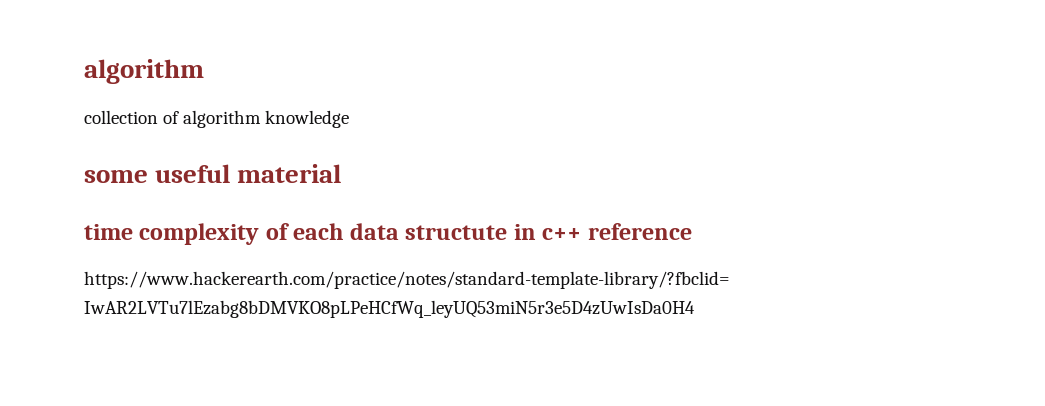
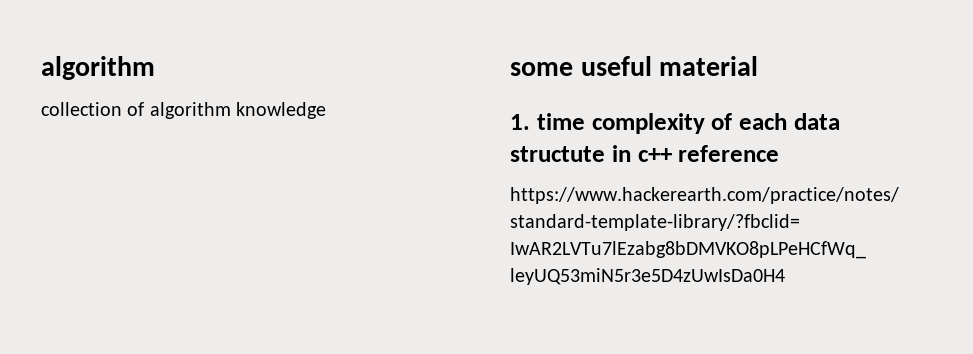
(342, 173) none -> [510,114,530,130] 1.

